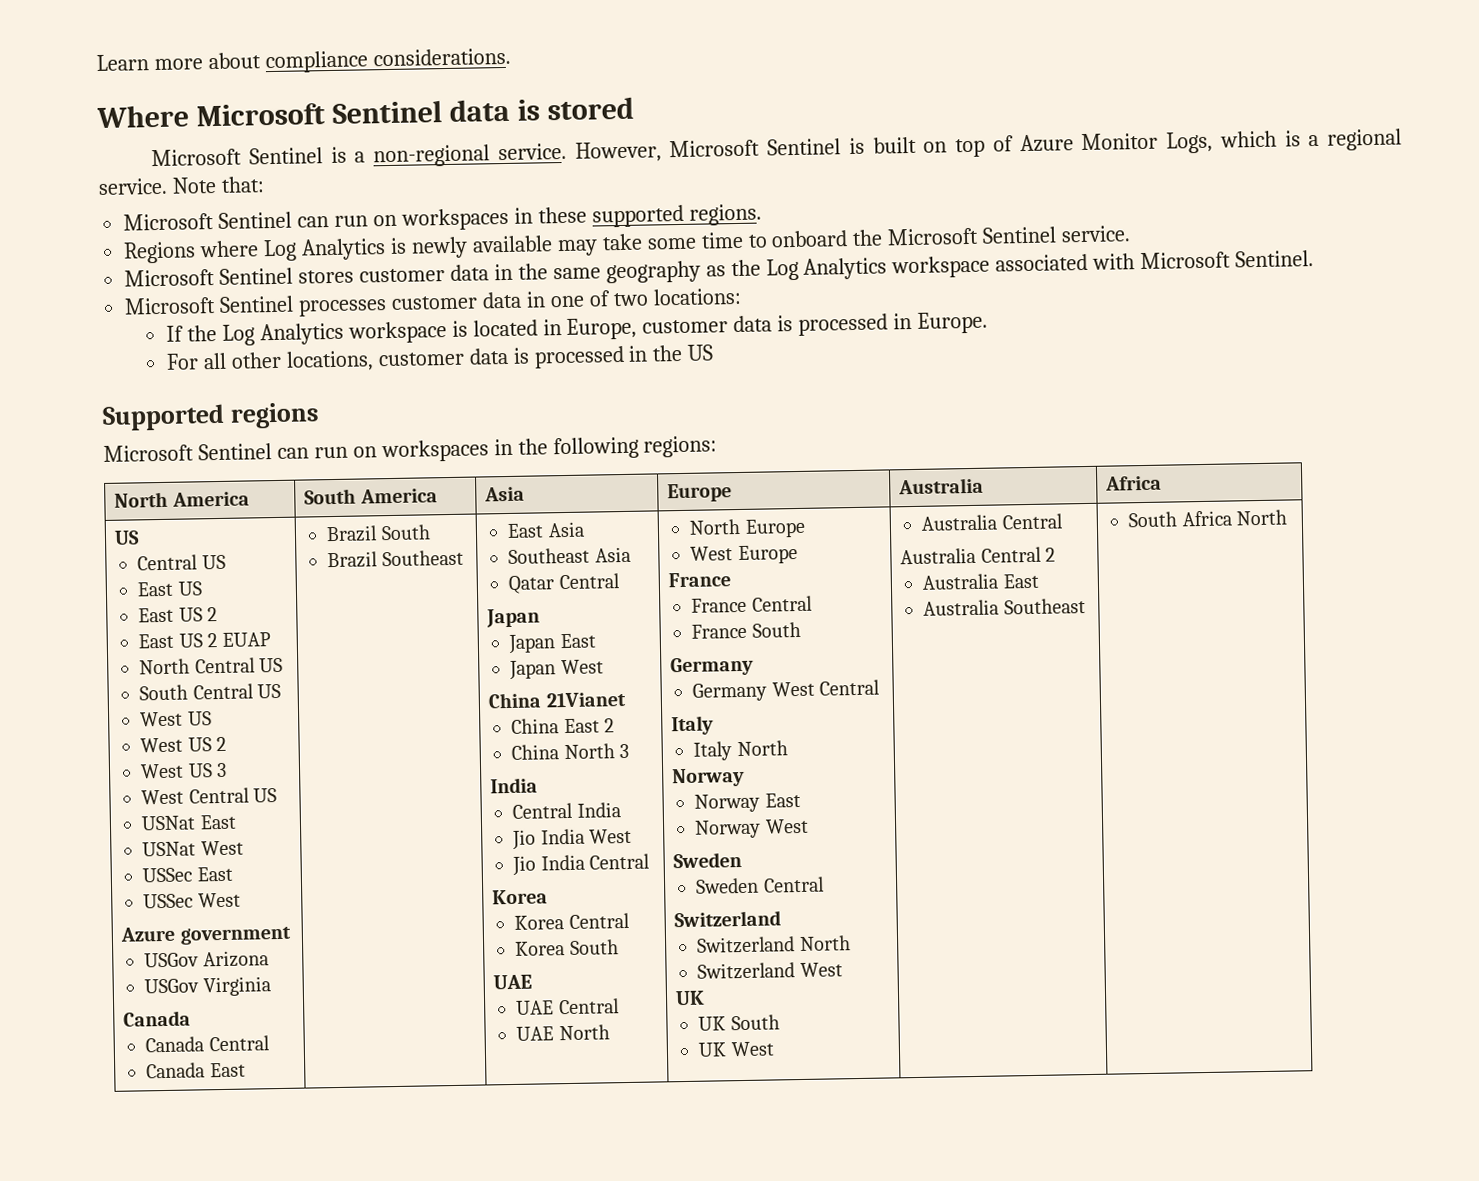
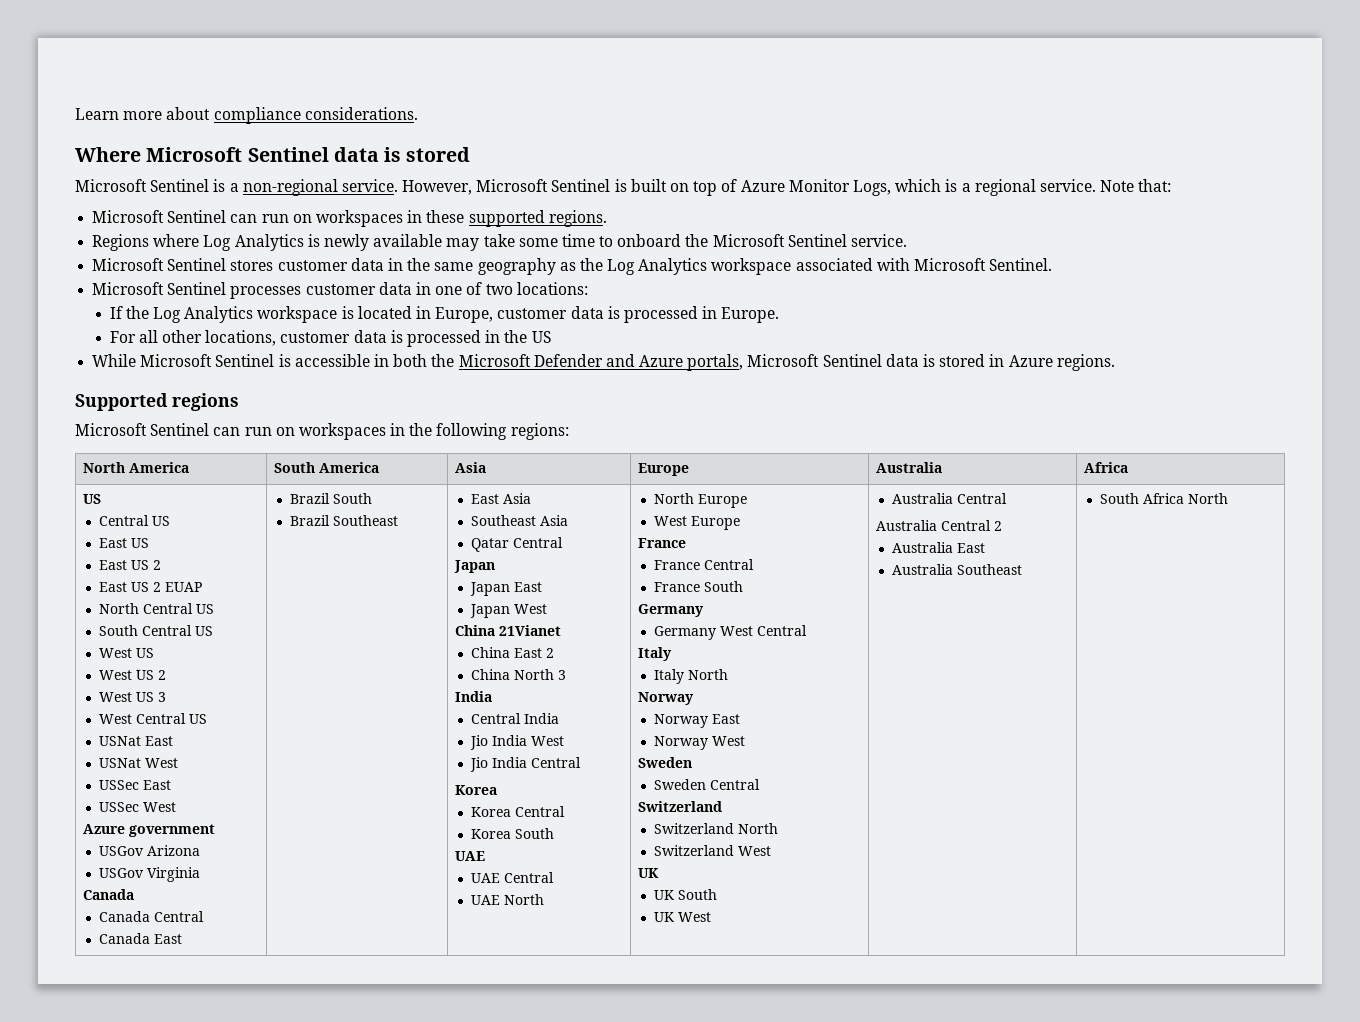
(715, 352) none -> [92,354,1115,371] // While Microsoft Sentinel is accessible in both the Microsoft Defender and Azure portals, Microsoft Sentinel data is stored in Azure regions.

